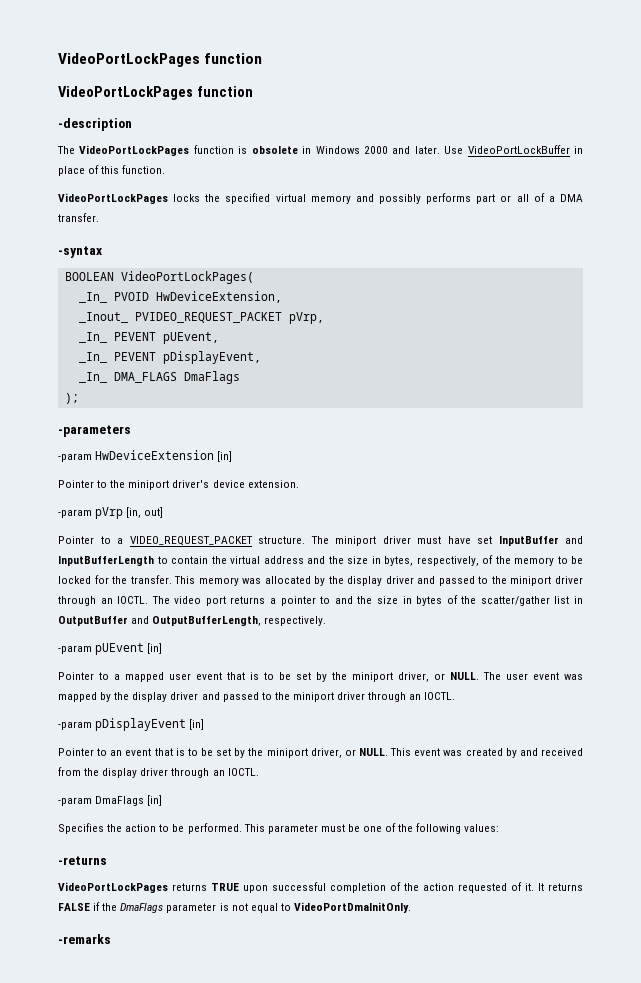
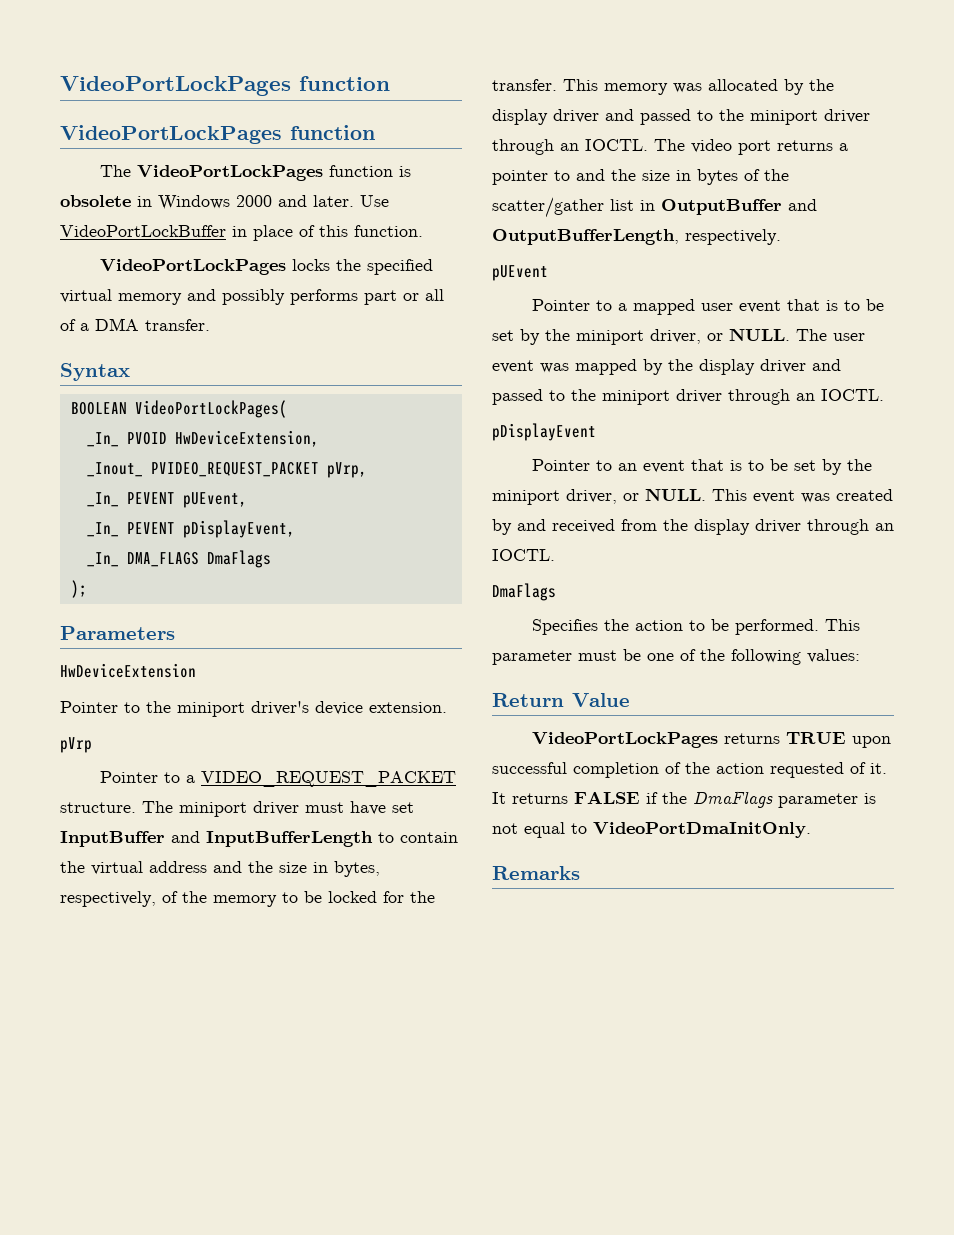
[58,118,132,131] // -description -> (375, 132) none
[58,246,102,258] -syntax -> [60,363,130,381] Syntax
[58,425,131,437] [58,453,92,462] -parameters // -param -> [60,626,175,640] Parameters //
[217,451,233,462] [in] -> (196, 670) none
[58,509,92,518] -param -> (447, 707) none
[126,507,164,518] [in, out] -> (92, 745) none
[58,645,92,654] -param -> (781, 237) none
[147,643,163,654] [in] -> (548, 273) none
[58,721,92,730] -param -> (884, 395) none
[189,719,205,730] [in] -> (596, 432) none
[58,795,163,806] -param DmaFlags [in] -> [492,583,556,601] DmaFlags
[58,856,107,865] -returns -> [492,693,630,707] Return Value
[58,934,111,944] -remarks -> [492,866,580,880] Remarks

